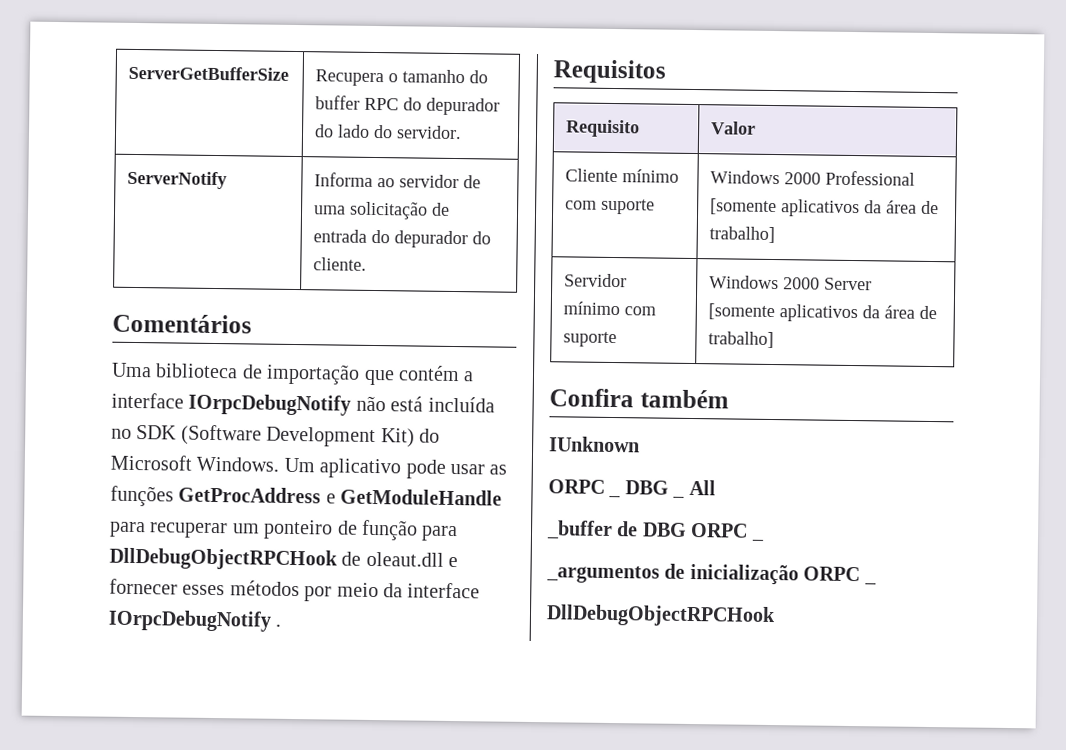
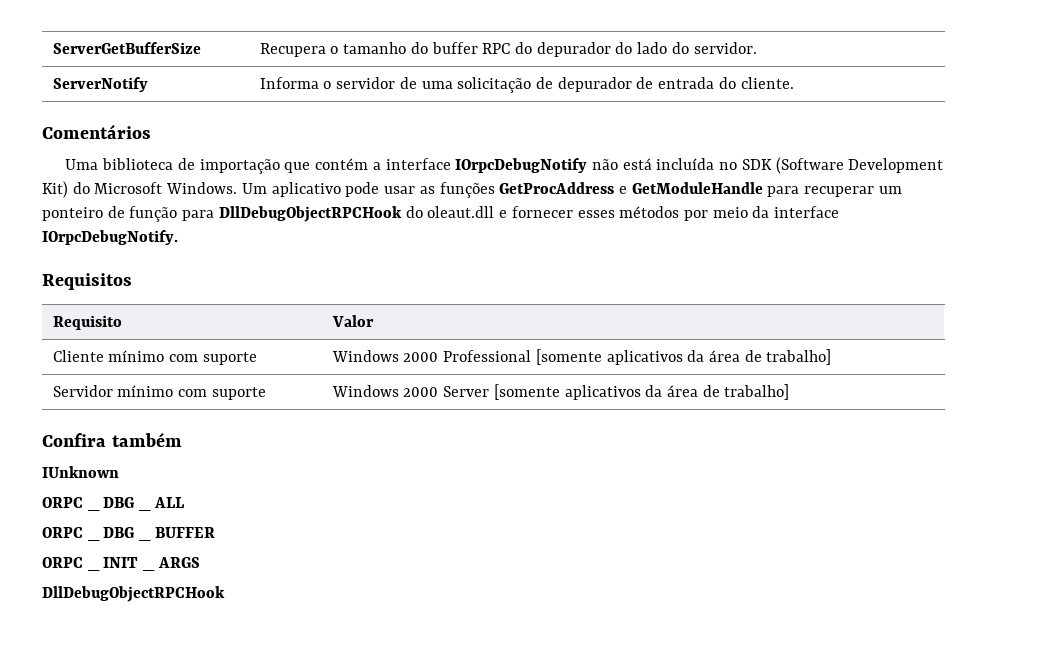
[377,178,396,188] ao -> [323,81,332,89] o
[313,229,469,249] entrada do depurador -> [557,77,715,92] depurador de entrada
[341,551,362,566] de -> [405,206,423,218] do
[108,609,282,632] IOrpcDebugNotify . -> [42,230,178,245] IOrpcDebugNotify.
[688,479,716,496] [546,520,764,542] [546,563,877,586] All // _buffer de DBG ORPC _ // _argumentos de inicialização ORPC _ -> [153,497,184,508] [42,527,83,538] [87,538,100,541] [103,527,136,538] [139,538,152,541] [154,527,215,538] [42,557,83,568] [87,568,100,571] [103,557,139,568] [143,568,156,571] [157,557,200,568] ALL // ORPC _ DBG _ BUFFER // ORPC _ INIT _ ARGS

